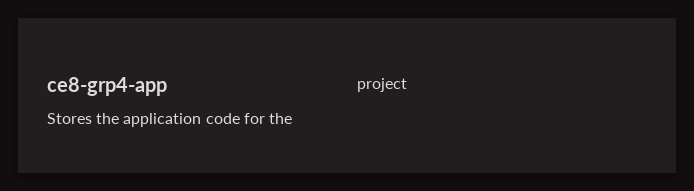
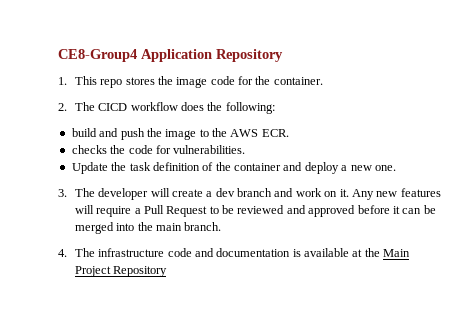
[47,77,167,96] [47,113,292,127] [357,78,407,92] ce8-grp4-app // Stores the application code for the project -> [58,49,283,62] [58,76,323,88] [58,102,275,114] [71,128,289,140] [71,145,246,154] [71,162,396,174] [58,188,441,200] [74,205,436,217] [74,222,222,234] [58,248,411,257] [74,266,168,277] CE8-Group4 Application Repository // 1. This repo stores the image code for the container. // 2. The CICD workflow does the following: // build and push the image to the AWS ECR. // checks the code for vulnerabilities. // Update the task definition of the container and deploy a new one. // 3. The developer will create a dev branch and work on it. Any new features will require a Pull Request to be reviewed and approved before it can be merged into the main branch. // 4. The infrastructure code and documentation is available at the Main Project Repository

